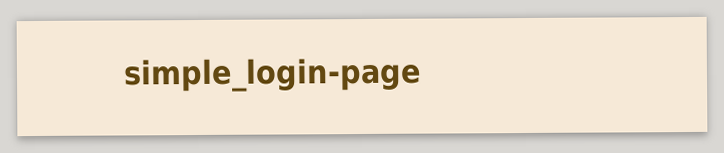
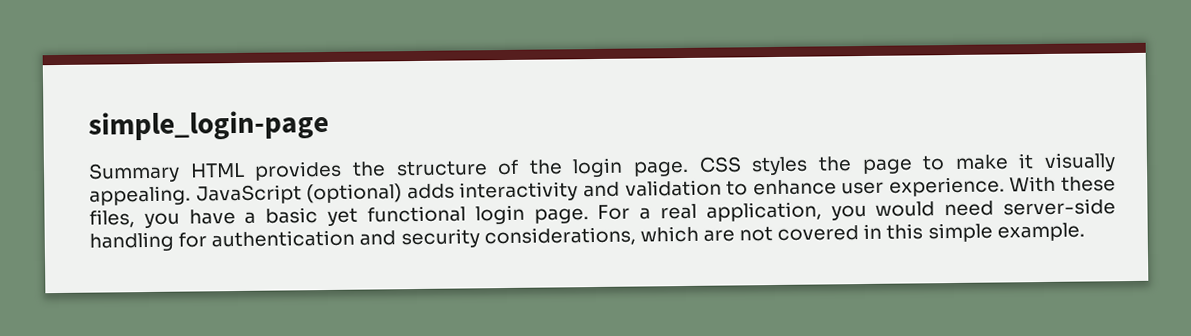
(422, 75) none -> [88,152,1116,183] [89,175,1117,206] [89,198,1116,229] [89,222,1085,252] // Summary HTML provides the structure of the login page. CSS styles the page to make it visually appealing. JavaScript (optional) adds interactivity and validation to enhance user experience. With these files, you have a basic yet functional login page. For a real application, you would need server-side handling for authentication and security considerations, which are not covered in this simple example.

